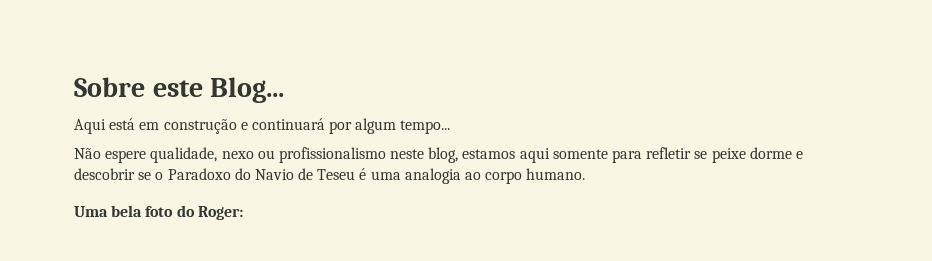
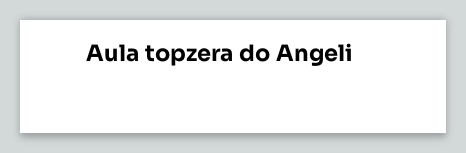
[74,77,285,103] [74,118,451,134] [74,147,803,163] [74,168,586,184] [74,205,243,220] Sobre este Blog... // Aqui está em construção e continuará por algum tempo... // Não espere qualidade, nexo ou profissionalismo neste blog, estamos aqui somente para refletir se peixe dorme e descobrir se o Paradoxo do Navio de Teseu é uma analogia ao corpo humano. // Uma bela foto do Roger: -> [86,43,354,66] Aula topzera do Angeli

